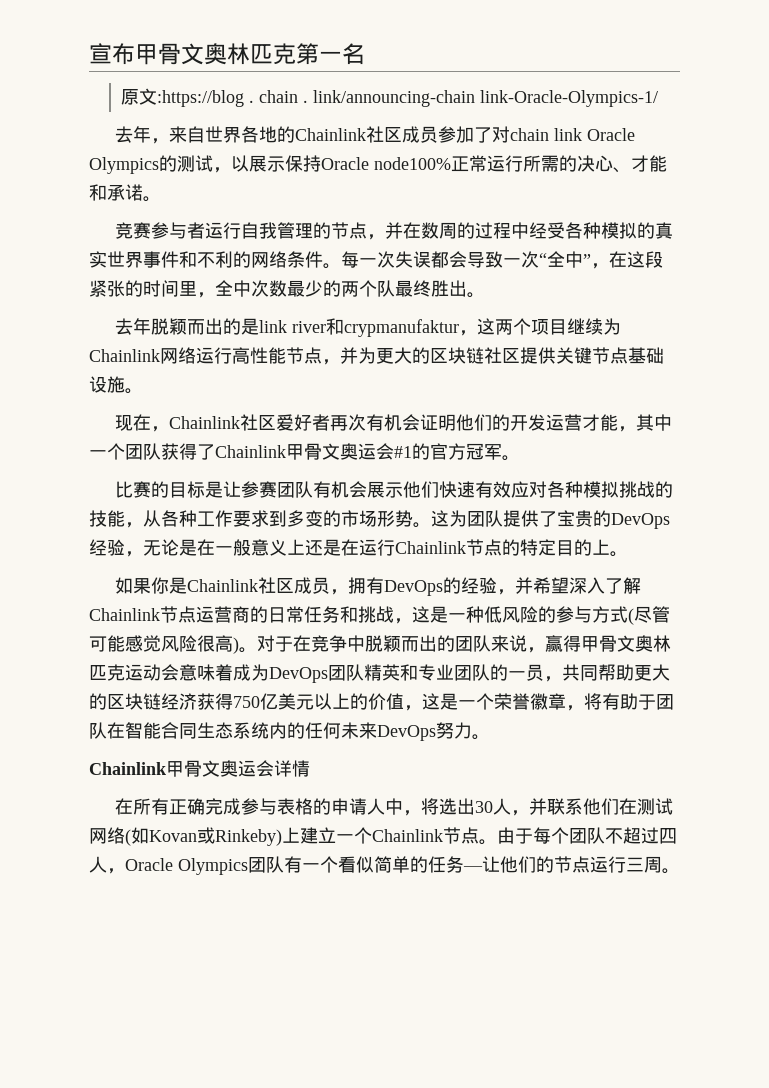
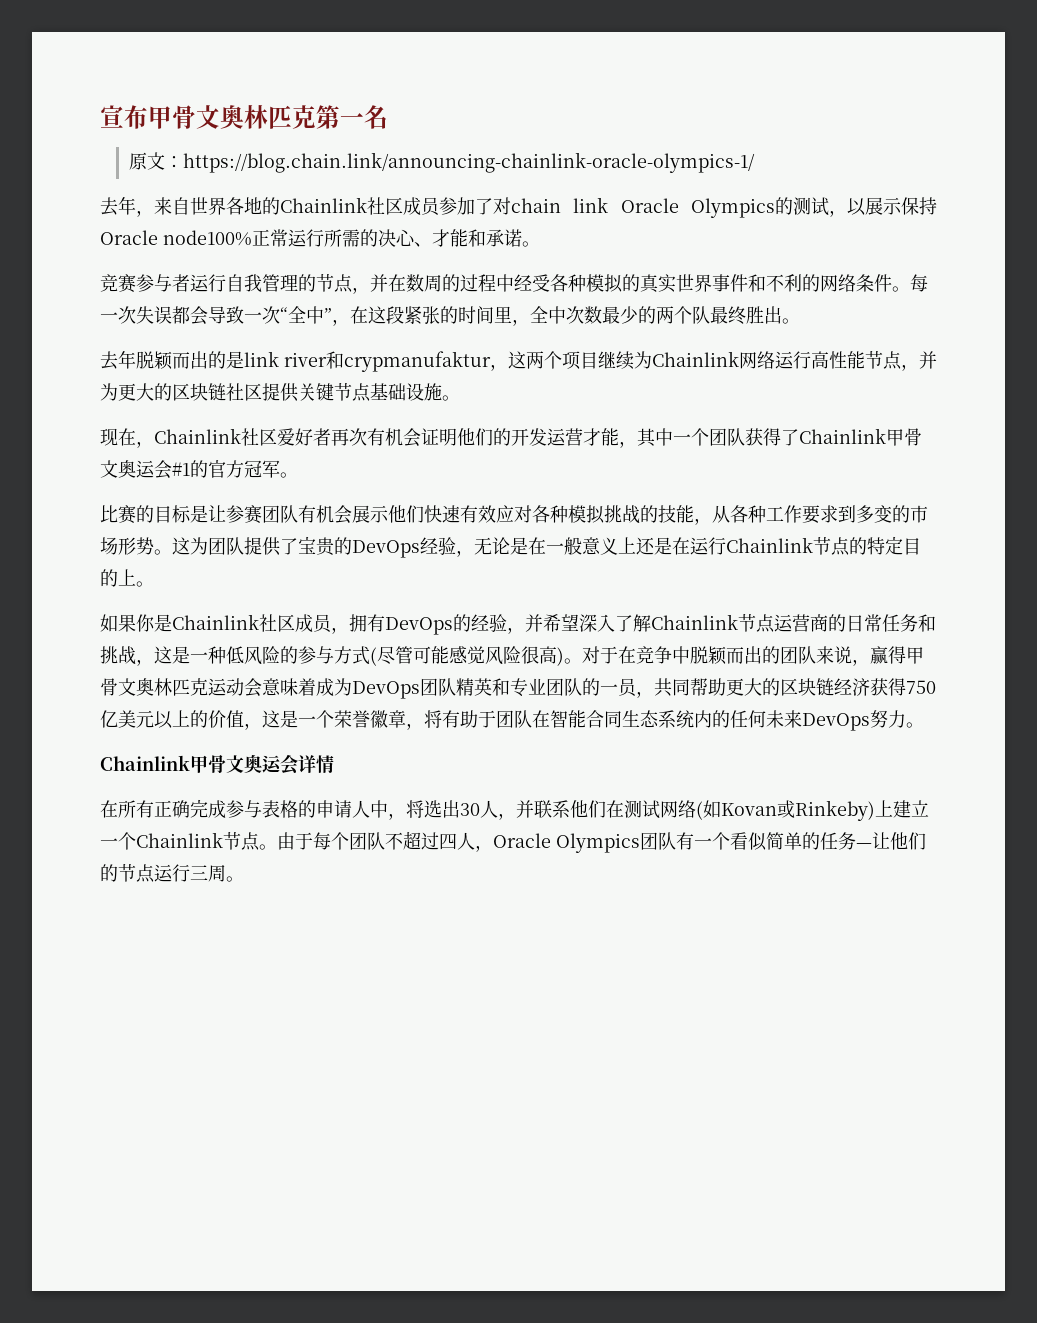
[157,90,659,107] :https://blog . chain . link/announcing-chain link-Oracle-Olympics-1/ -> [164,152,755,173] ：https://blog.chain.link/announcing-chainlink-oracle-olympics-1/

